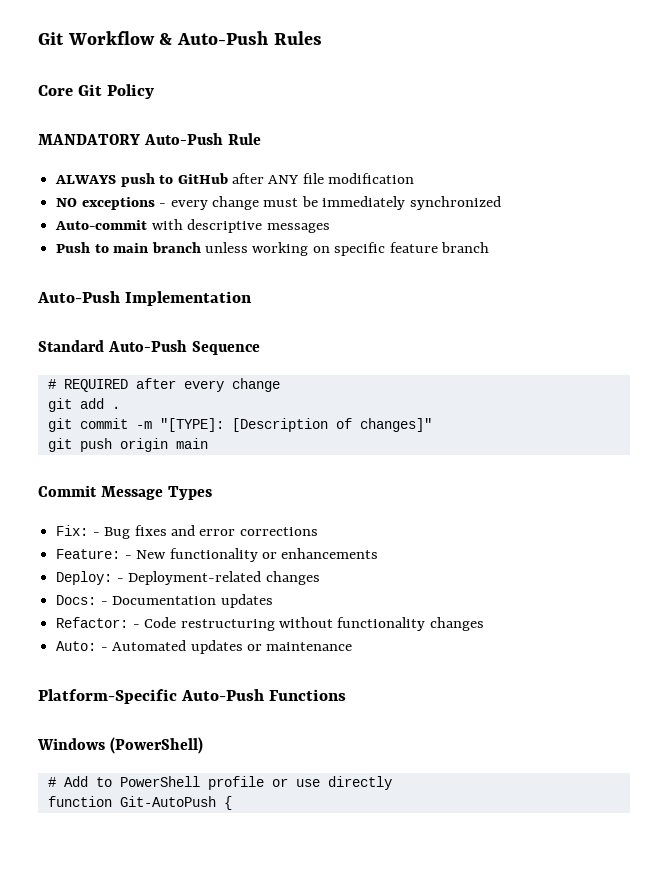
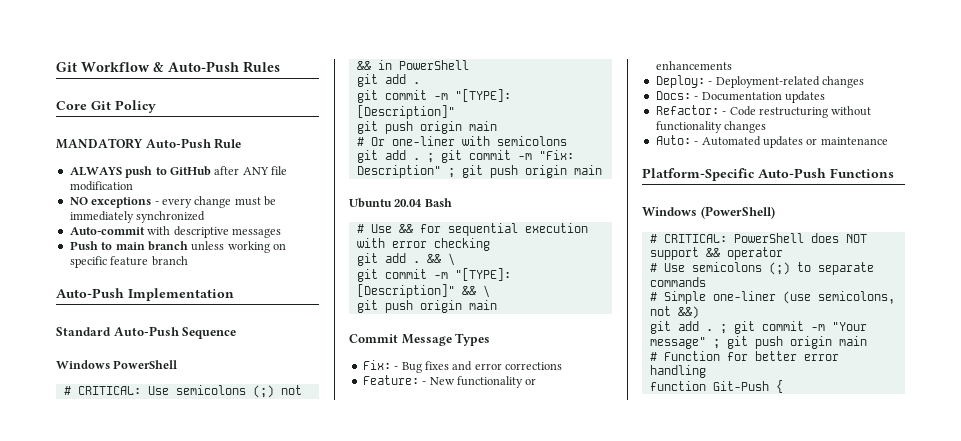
[47,378,280,392] // # REQUIRED after every change -> [56,360,178,369] [63,385,302,398] [356,60,469,70] // Windows PowerShell // # CRITICAL: Use semicolons (;) not && in PowerShell
[231,418,432,432] [Description of changes]" -> [356,105,455,119] [356,121,497,134] [356,136,567,146] [356,150,574,163] [356,165,602,178] [349,198,452,208] [356,223,588,236] [356,238,490,251] [356,253,455,266] [356,268,511,282] [356,284,490,298] [Description]" // git push origin main // # Or one-liner with semicolons // git add . ; git commit -m "Fix: Description" ; git push origin main // Ubuntu 20.04 Bash // # Use && for sequential execution with error checking // git add . && \ // git commit -m "[TYPE]: [Description]" && \
[63,776,392,790] Add to PowerShell profile or use directly -> [663,233,867,243] [649,247,783,260] [649,262,874,275] [649,277,706,287] [649,291,895,304] [649,306,699,319] [649,321,867,334] [649,336,867,349] [649,351,839,361] [649,365,706,378] CRITICAL: PowerShell does NOT support && operator // # Use semicolons (;) to separate commands // # Simple one-liner (use semicolons, not &&) // git add . ; git commit -m "Your message" ; git push origin main // # Function for better error handling
[119,796,216,807] Git-AutoPush -> [712,381,769,391] Git-Push

